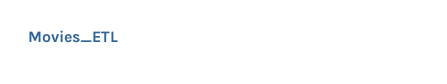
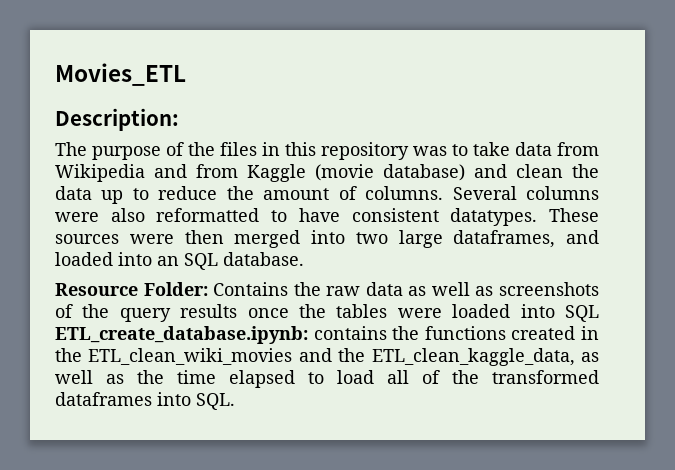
(118, 36) none -> [55,108,179,131] [55,142,599,160] [55,164,599,182] [55,186,599,204] [55,208,599,226] [55,230,599,248] [55,252,304,270] [55,282,599,296] [55,304,599,322] [55,326,600,344] [55,348,599,366] [55,370,599,388] [55,392,235,410] // Description: // The purpose of the files in this repository was to take data from Wikipedia and from Kaggle (movie database) and clean the data up to reduce the amount of columns. Several columns were also reformatted to have consistent datatypes. These sources were then merged into two large dataframes, and loaded into an SQL database. // Resource Folder: Contains the raw data as well as screenshots of the query results once the tables were loaded into SQL ETL_create_database.ipynb: contains the functions created in the ETL_clean_wiki_movies and the ETL_clean_kaggle_data, as well as the time elapsed to load all of the transformed dataframes into SQL.

